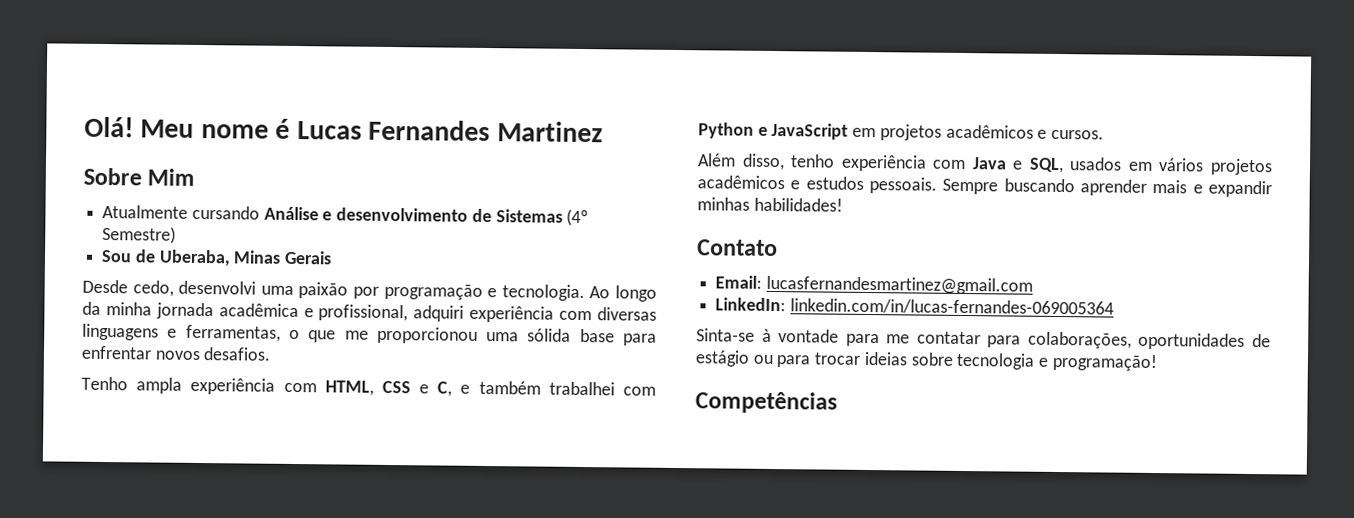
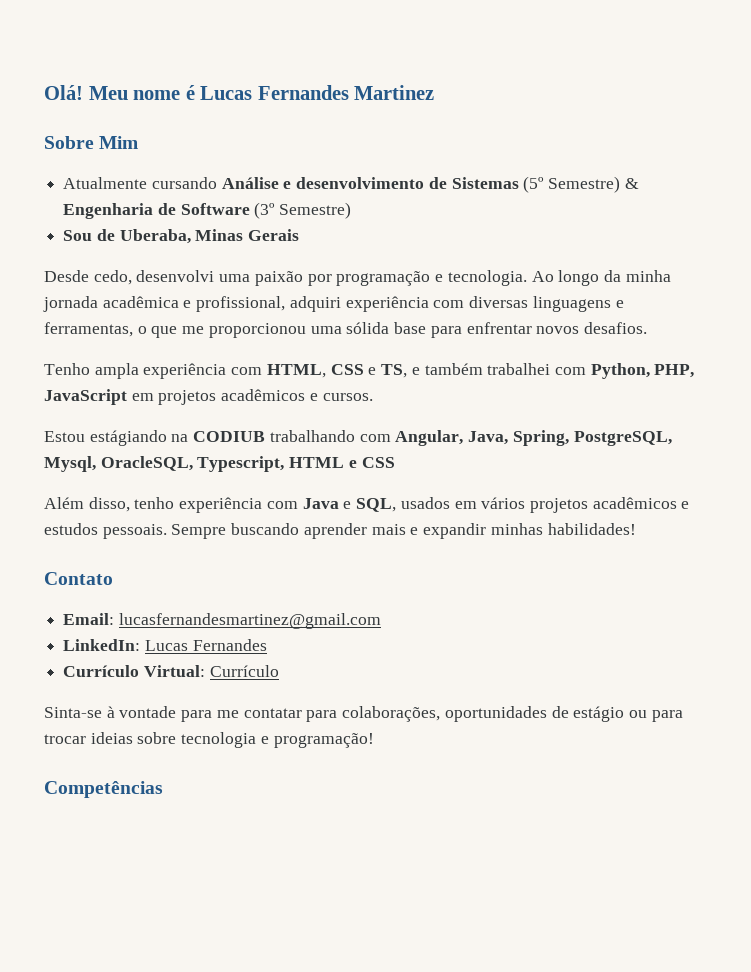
[566,208,590,227] (4º -> [523,176,639,193] [63,202,276,219] (5º Semestre) & Engenharia de Software (3º
[437,381,453,397] C, -> [381,364,408,378] TS,
[698,122,768,139] Python e -> [590,363,695,379] Python, PHP,
(1105, 134) none -> [44,430,672,446] [44,456,395,472] // Estou estágiando na CODIUB trabalhando com Angular, Java, Spring, PostgreSQL, Mysql, OracleSQL, Typescript, HTML e CSS
[789,298,1114,316] linkedin.com/in/lucas-fernandes-069005364 -> [144,639,267,651] [63,665,279,677] Lucas Fernandes // Currículo Virtual: Currículo

